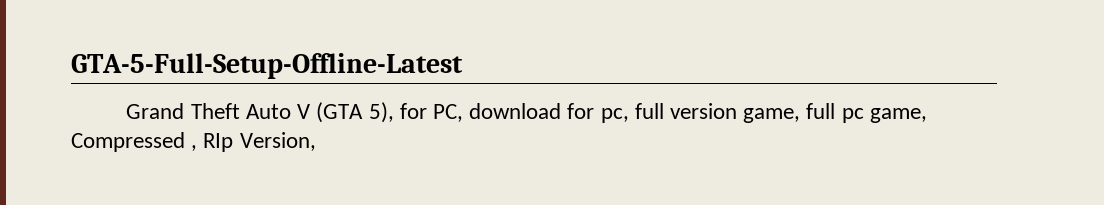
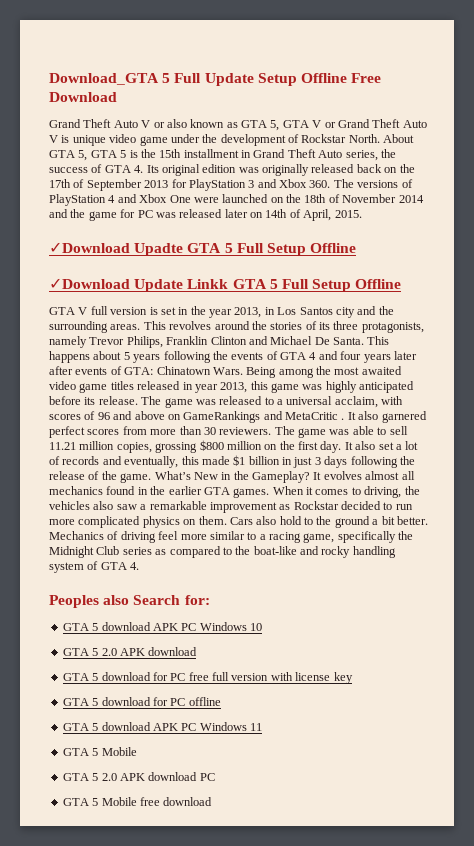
[71,53,463,79] [126,102,927,123] [71,132,316,152] GTA-5-Full-Setup-Offline-Latest // Grand Theft Auto V (GTA 5), for PC, download for pc, full version game, full pc game, Compressed , RIp Version, -> [49,73,382,86] [49,92,117,102] [49,119,427,131] [49,134,415,146] [49,149,396,161] [49,164,415,176] [49,179,413,191] [49,194,424,206] [49,209,362,221] [49,242,357,256] [49,278,402,292] [49,306,394,318] [49,321,424,333] [49,336,390,348] [49,351,417,363] [49,366,402,378] [49,381,415,393] [49,396,404,408] [49,411,427,423] [49,426,408,438] [49,440,419,453] [49,455,415,468] [49,471,415,483] [49,486,420,498] [49,501,413,513] [49,516,428,528] [49,531,414,543] [49,546,396,558] [49,561,140,573] [49,595,210,608] [62,622,262,631] [62,647,198,656] [62,672,353,684] [62,697,221,706] [62,722,262,731] [62,747,137,756] [62,772,215,781] [62,797,213,806] Download_GTA 5 Full Update Setup Offline Free Download // Grand Theft Auto V or also known as GTA 5, GTA V or Grand Theft Auto V is unique video game under the development of Rockstar North. About GTA 5, GTA 5 is the 15th installment in Grand Theft Auto series, the success of GTA 4. Its original edition was originally released back on the 17th of September 2013 for PlayStation 3 and Xbox 360. The versions of PlayStation 4 and Xbox One were launched on the 18th of November 2014 and the game for PC was released later on 14th of April, 2015. // ✓Download Upadte GTA 5 Full Setup Offline // ✓Download Update Linkk GTA 5 Full Setup Offline // GTA V full version is set in the year 2013, in Los Santos city and the surrounding areas. This revolves around the stories of its three protagonists, namely Trevor Philips, Franklin Clinton and Michael De Santa. This happens about 5 years following the events of GTA 4 and four years later after events of GTA: Chinatown Wars. Being among the most awaited video game titles released in year 2013, this game was highly anticipated before its release. The game was released to a universal acclaim, with scores of 96 and above on GameRankings and MetaCritic . It also garnered perfect scores from more than 30 reviewers. The game was able to sell 11.21 million copies, grossing $800 million on the first day. It also set a lot of records and eventually, this made $1 billion in just 3 days following the release of the game. What’s New in the Gameplay? It evolves almost all mechanics found in the earlier GTA games. When it comes to driving, the vehicles also saw a remarkable improvement as Rockstar decided to run more complicated physics on them. Cars also hold to the ground a bit better. Mechanics of driving feel more similar to a racing game, specifically the Midnight Club series as compared to the boat-like and rocky handling system of GTA 4. // Peoples also Search for: // GTA 5 download APK PC Windows 10 // GTA 5 2.0 APK download // GTA 5 download for PC free full version with license key // GTA 5 download for PC offline // GTA 5 download APK PC Windows 11 // GTA 5 Mobile // GTA 5 2.0 APK download PC // GTA 5 Mobile free download

